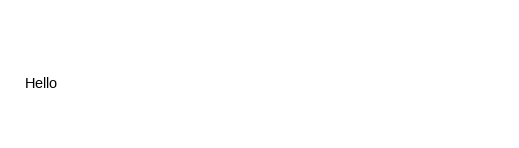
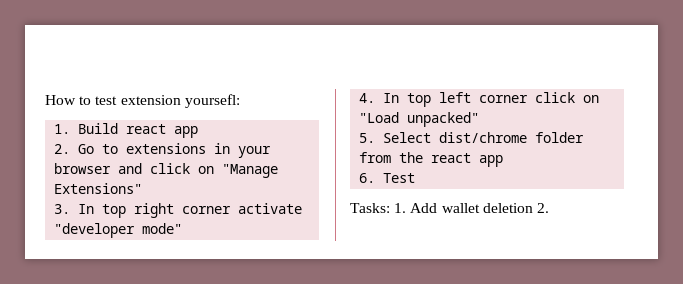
[25,77,57,88] Hello -> [45,94,240,108] [54,123,199,138] [54,143,272,158] [54,163,279,178] [54,183,143,194] [54,203,303,218] [54,223,183,238] [359,92,600,107] [359,112,480,127] [359,132,585,143] [359,152,504,167] [359,173,416,183] [350,203,549,213] How to test extension yoursefl: // 1. Build react app // 2. Go to extensions in your browser and click on "Manage Extensions" // 3. In top right corner activate "developer mode" // 4. In top left corner click on "Load unpacked" // 5. Select dist/chrome folder from the react app // 6. Test // Tasks: 1. Add wallet deletion 2.

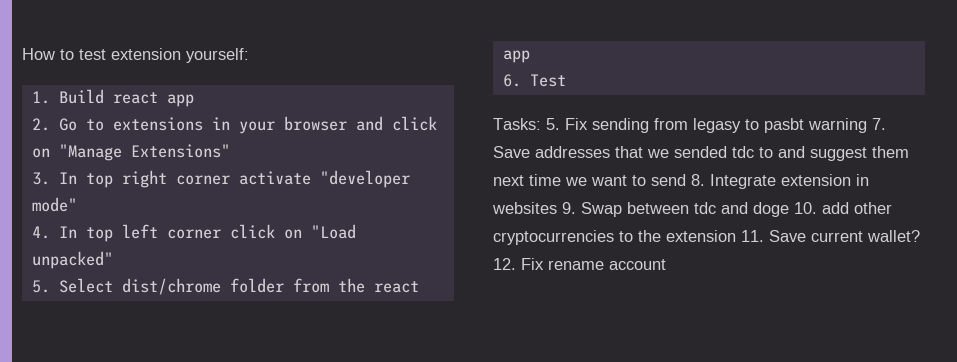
[184,94,240,108] yoursefl: -> [186,48,249,63] yourself:
[394,203,549,213] 1. Add wallet deletion 2. -> [546,118,886,133] [493,146,909,161] [493,174,869,189] [492,202,892,217] [493,230,920,245] [493,258,666,270] 5. Fix sending from legasy to pasbt warning 7. Save addresses that we sended tdc to and suggest them next time we want to send 8. Integrate extension in websites 9. Swap between tdc and doge 10. add other cryptocurrencies to the extension 11. Save current wallet? 12. Fix rename account

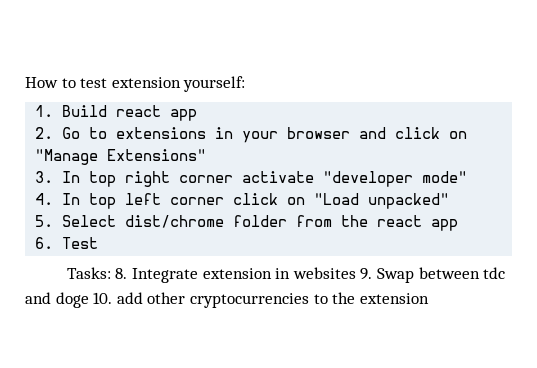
[546,118,886,133] [493,146,909,161] [493,174,686,186] 5. Fix sending from legasy to pasbt warning 7. Save addresses that we sended tdc to and suggest them next time we want to send -> (111, 273) none
[741,230,920,242] [493,258,666,270] 11. Save current wallet? 12. Fix rename account -> (429, 298) none

